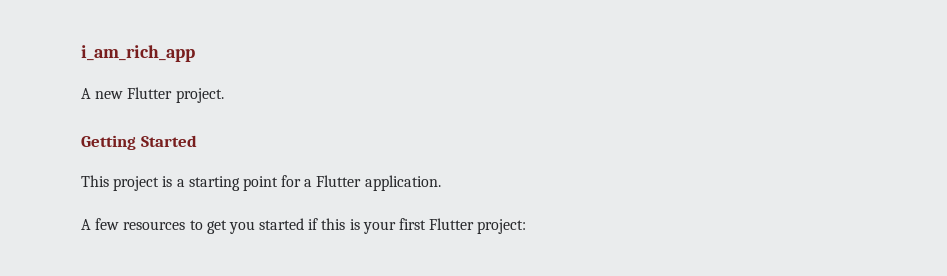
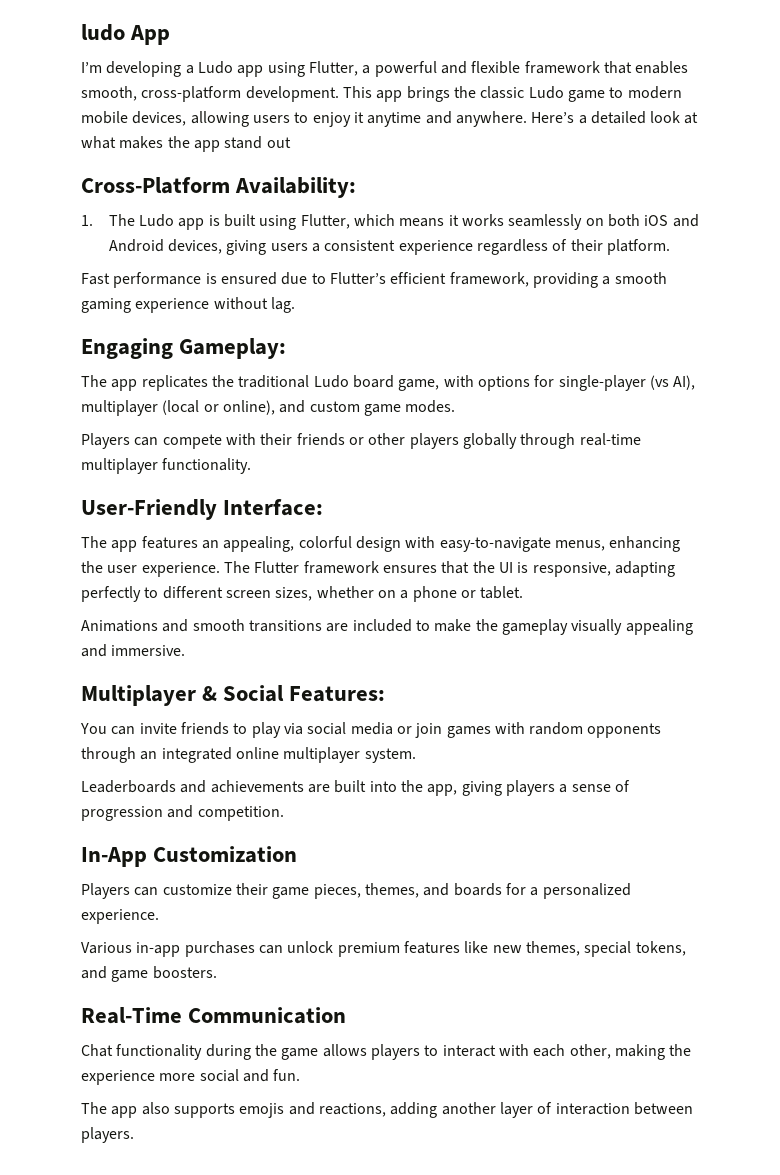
[81,45,195,62] [81,87,224,103] [81,135,197,150] [81,175,441,191] [81,218,527,234] i_am_rich_app // A new Flutter project. // Getting Started // This project is a starting point for a Flutter application. // A few resources to get you started if this is your first Flutter project: -> [81,24,171,45] [81,61,689,77] [81,86,682,102] [81,111,699,127] [81,136,291,152] [81,177,357,198] [81,214,699,230] [108,239,671,255] [81,272,667,288] [81,297,295,313] [81,338,287,359] [81,375,696,391] [81,400,456,416] [81,433,641,449] [81,458,252,474] [81,499,324,520] [81,536,681,552] [81,561,675,577] [81,586,524,602] [81,619,693,635] [81,644,186,657] [81,685,386,706] [80,722,662,738] [81,747,416,763] [81,780,630,796] [81,805,284,821] [81,846,298,867] [81,883,631,899] [81,909,159,924] [81,941,686,957] [81,966,217,982] [81,1007,347,1024] [81,1044,692,1060] [81,1069,301,1085] [81,1102,693,1118] [81,1127,134,1143] ludo App // I’m developing a Ludo app using Flutter, a powerful and flexible framework that enables smooth, cross-platform development. This app brings the classic Ludo game to modern mobile devices, allowing users to enjoy it anytime and anywhere. Here’s a detailed look at what makes the app stand out // Cross-Platform Availability: // 1. The Ludo app is built using Flutter, which means it works seamlessly on both iOS and Android devices, giving users a consistent experience regardless of their platform. // Fast performance is ensured due to Flutter’s efficient framework, providing a smooth gaming experience without lag. // Engaging Gameplay: // The app replicates the traditional Ludo board game, with options for single-player (vs AI), multiplayer (local or online), and custom game modes. // Players can compete with their friends or other players globally through real-time multiplayer functionality. // User-Friendly Interface: // The app features an appealing, colorful design with easy-to-navigate menus, enhancing the user experience. The Flutter framework ensures that the UI is responsive, adapting perfectly to different screen sizes, whether on a phone or tablet. // Animations and smooth transitions are included to make the gameplay visually appealing and immersive. // Multiplayer & Social Features: // You can invite friends to play via social media or join games with random opponents through an integrated online multiplayer system. // Leaderboards and achievements are built into the app, giving players a sense of progression and competition. // In-App Customization // Players can customize their game pieces, themes, and boards for a personalized experience. // Various in-app purchases can unlock premium features like new themes, special tokens, and game boosters. // Real-Time Communication // Chat functionality during the game allows players to interact with each other, making the experience more social and fun. // The app also supports emojis and reactions, adding another layer of interaction between players.

